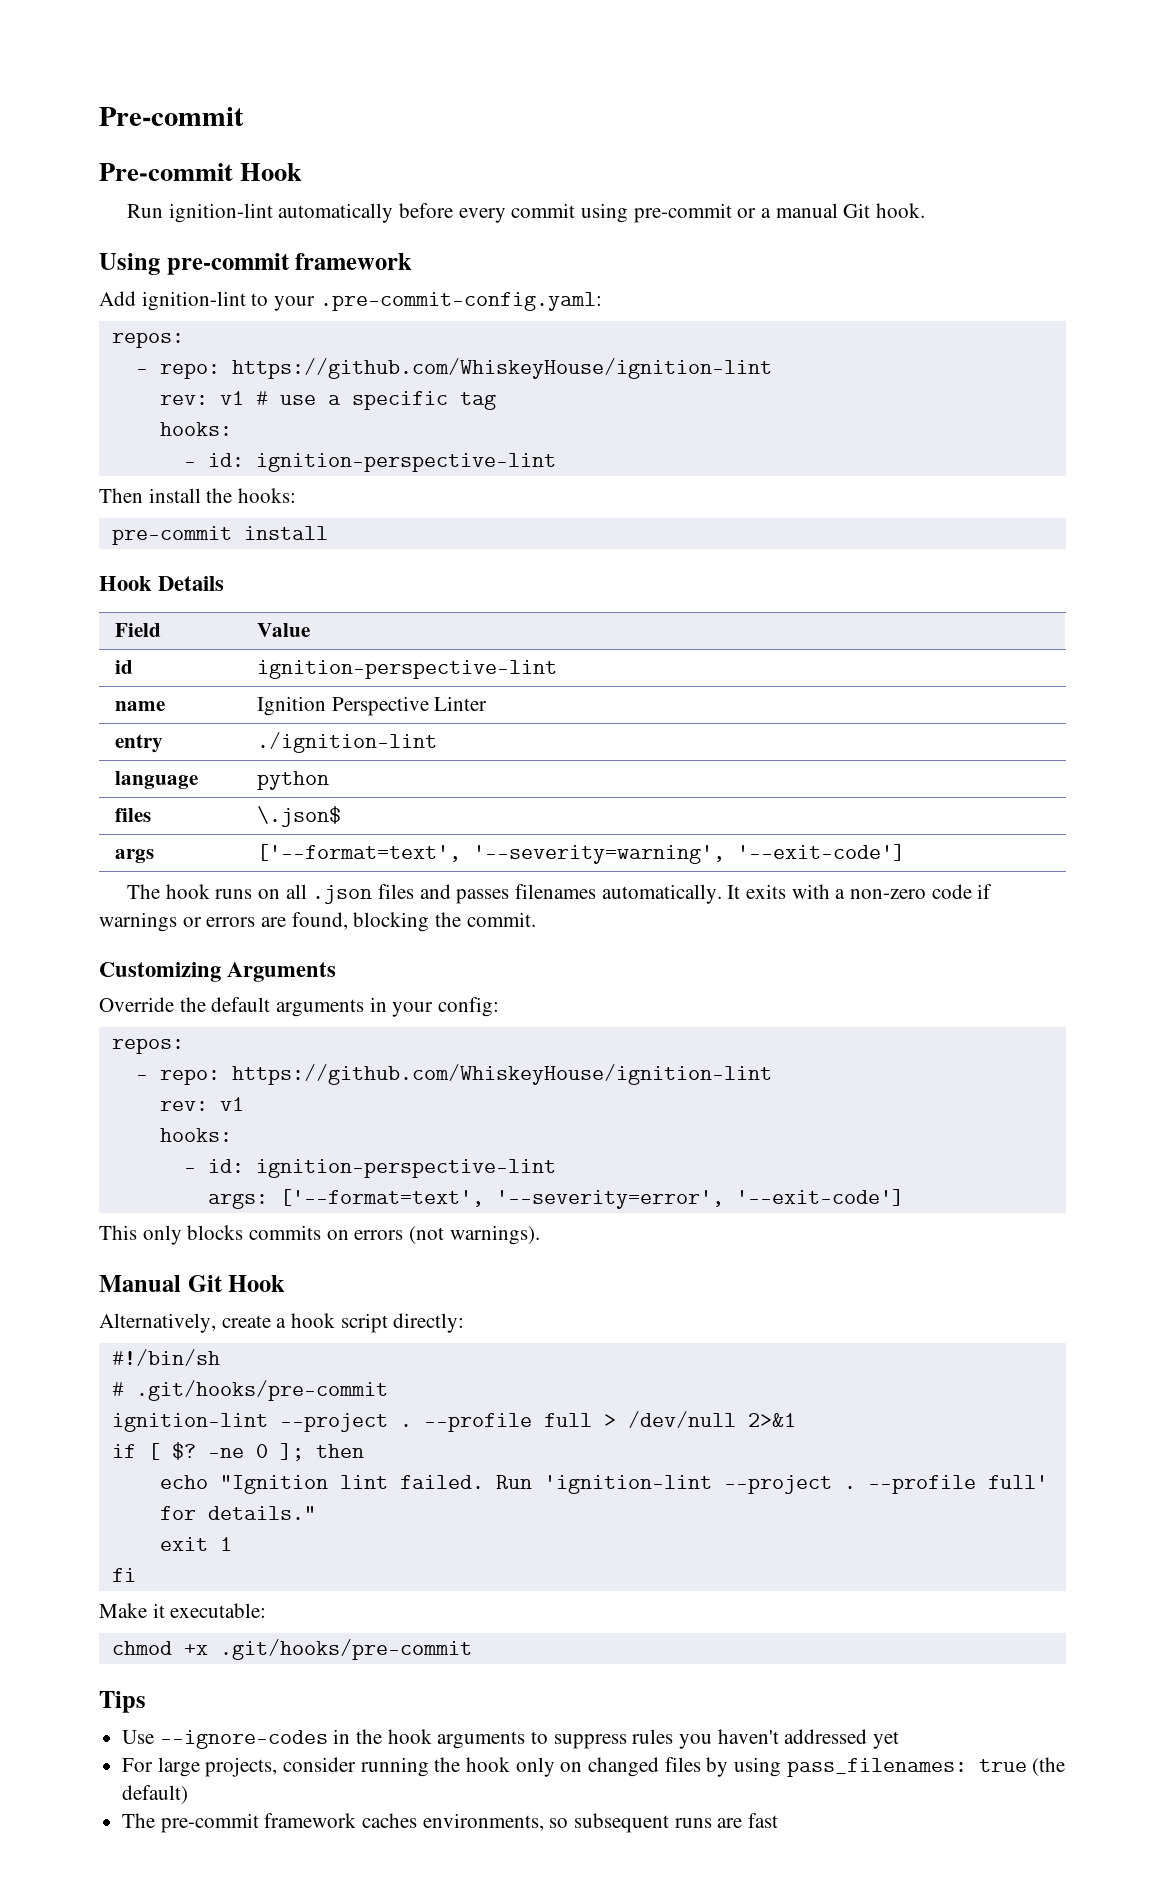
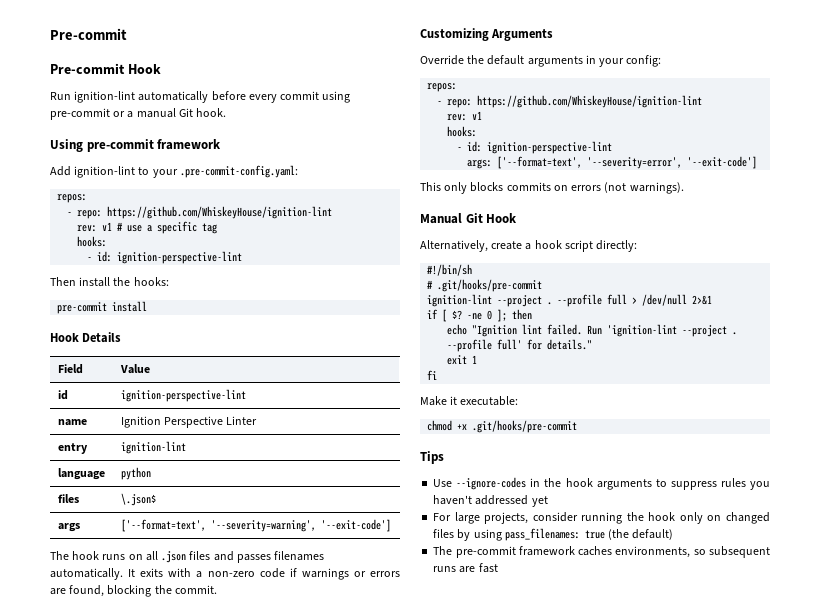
[256,732,437,753] ./ignition-lint -> [120,441,186,454] ignition-lint

